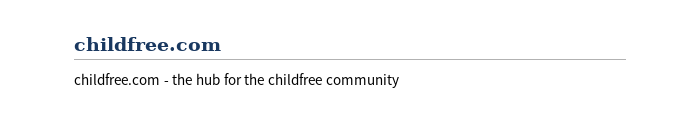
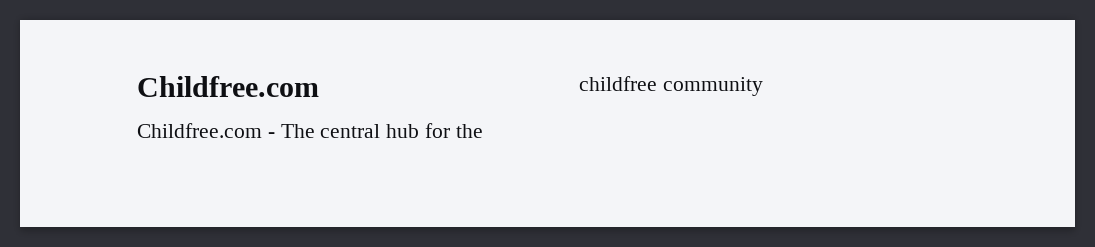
[74,37,221,51] [74,73,193,85] childfree.com // childfree.com - the -> [137,76,319,97] [137,123,381,138] Childfree.com // Childfree.com - The central

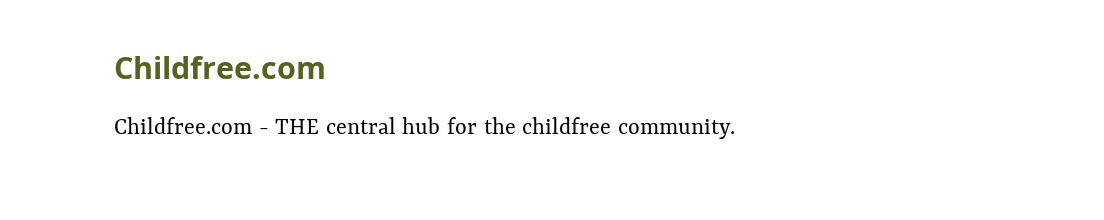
[280,124,315,138] The -> [275,119,320,134] THE
[662,77,763,96] community -> [617,119,735,139] community.

